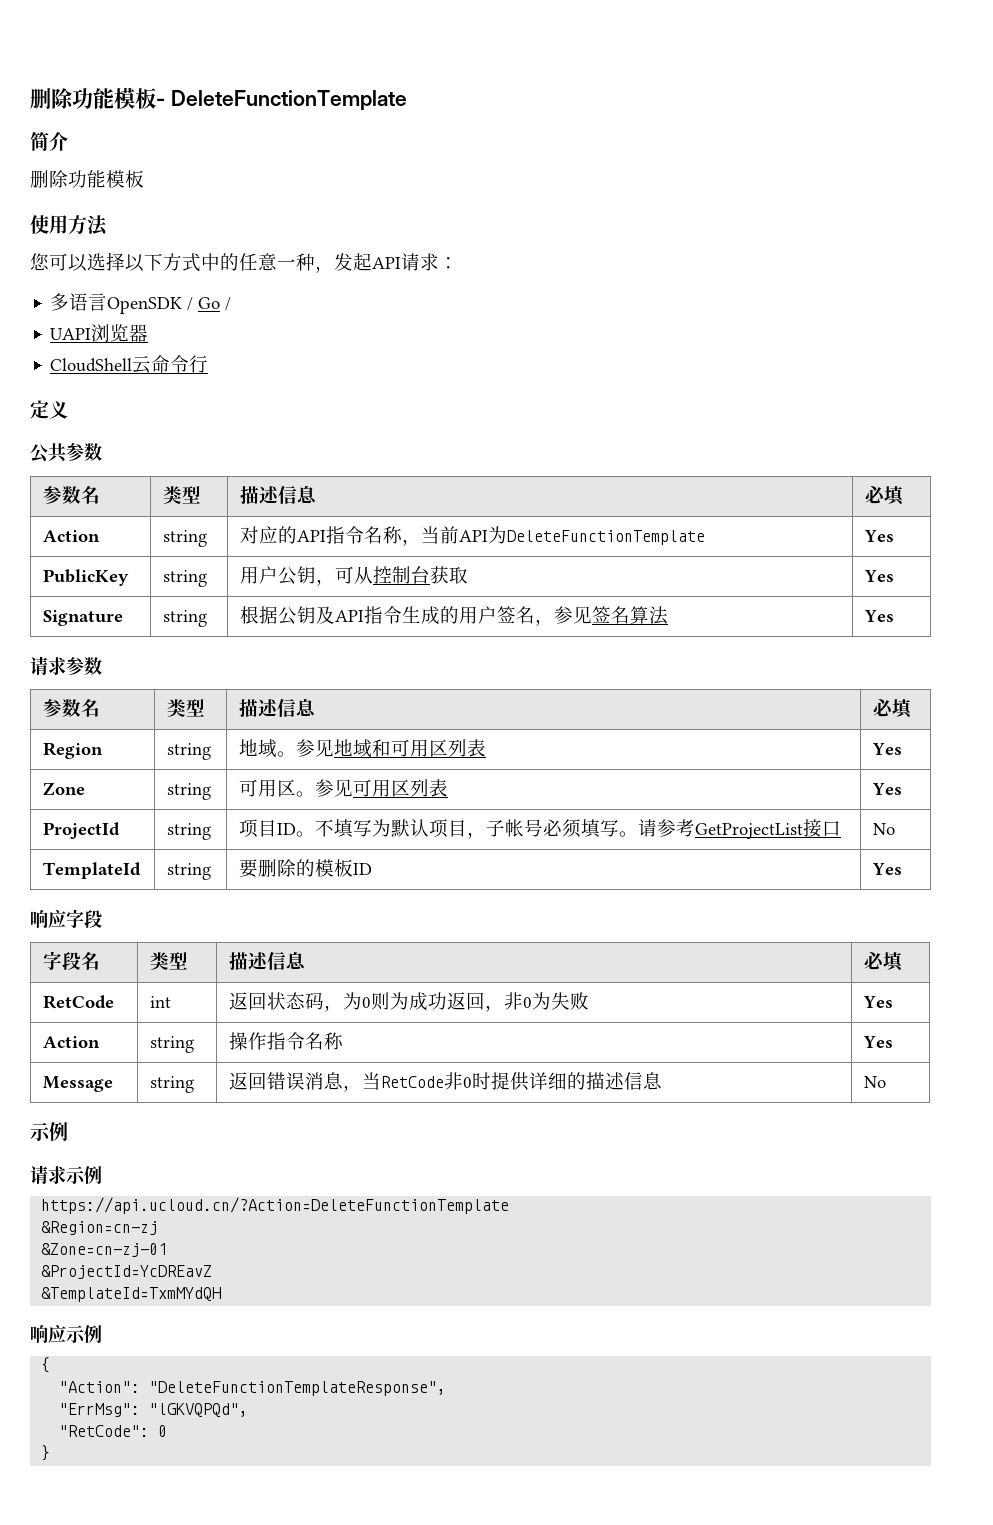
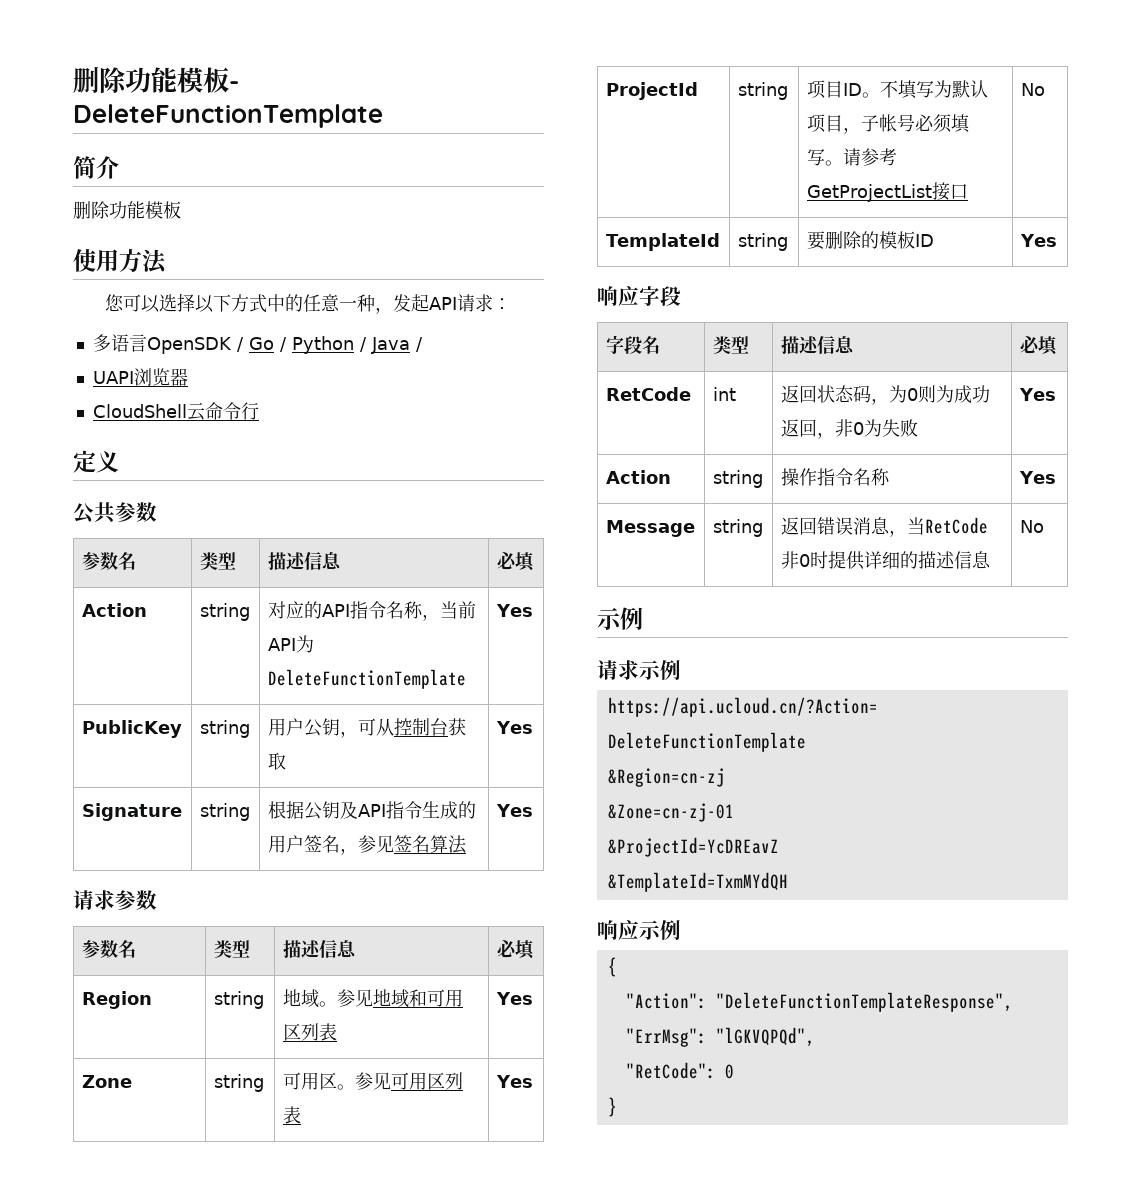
(232, 304) none -> [291,336,423,354] Python / Java /

